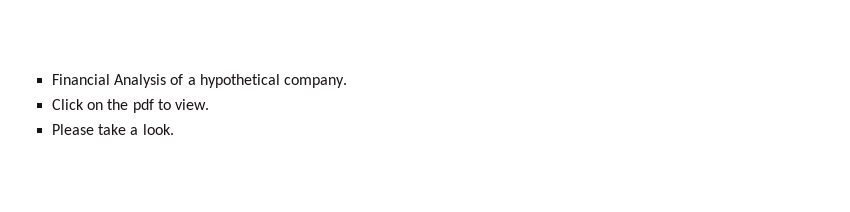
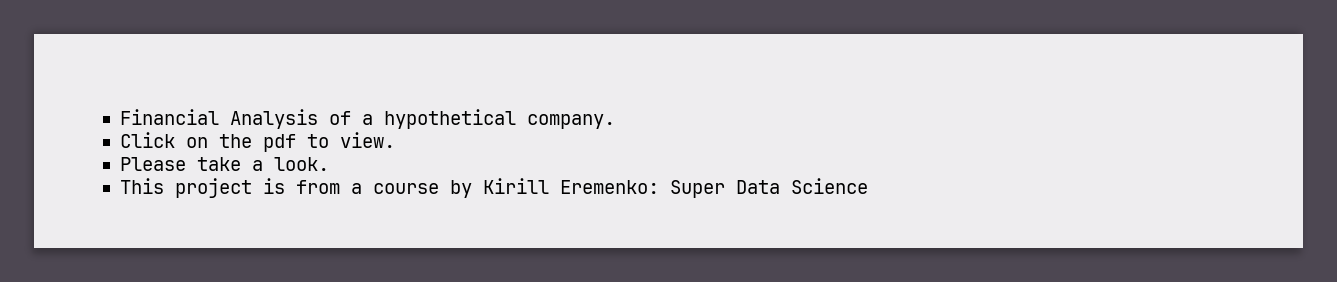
(174, 129) none -> [119,178,868,198] // This project is from a course by Kirill Eremenko: Super Data Science

